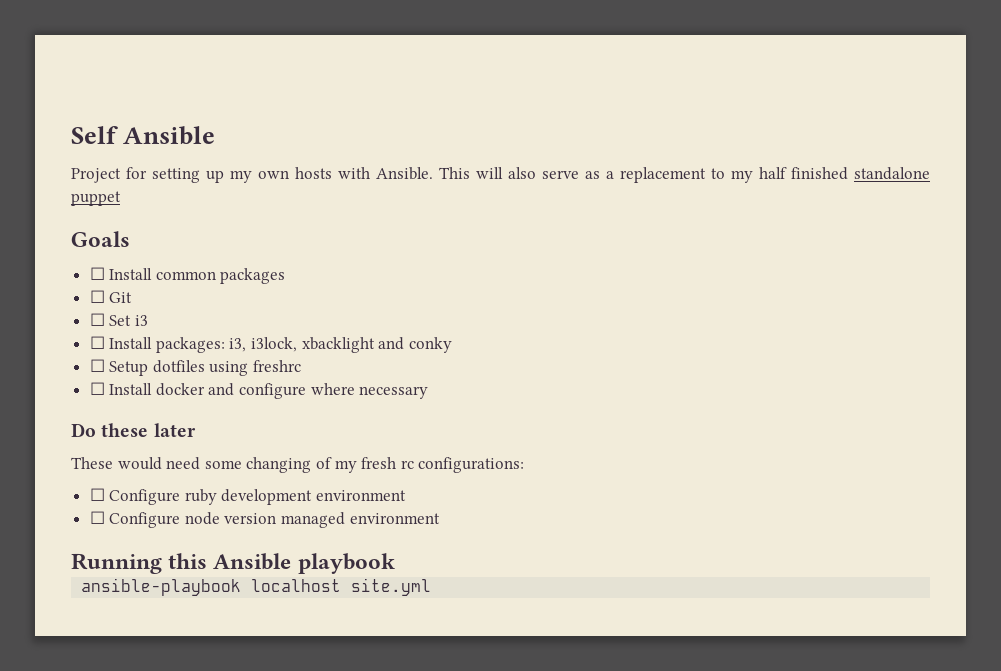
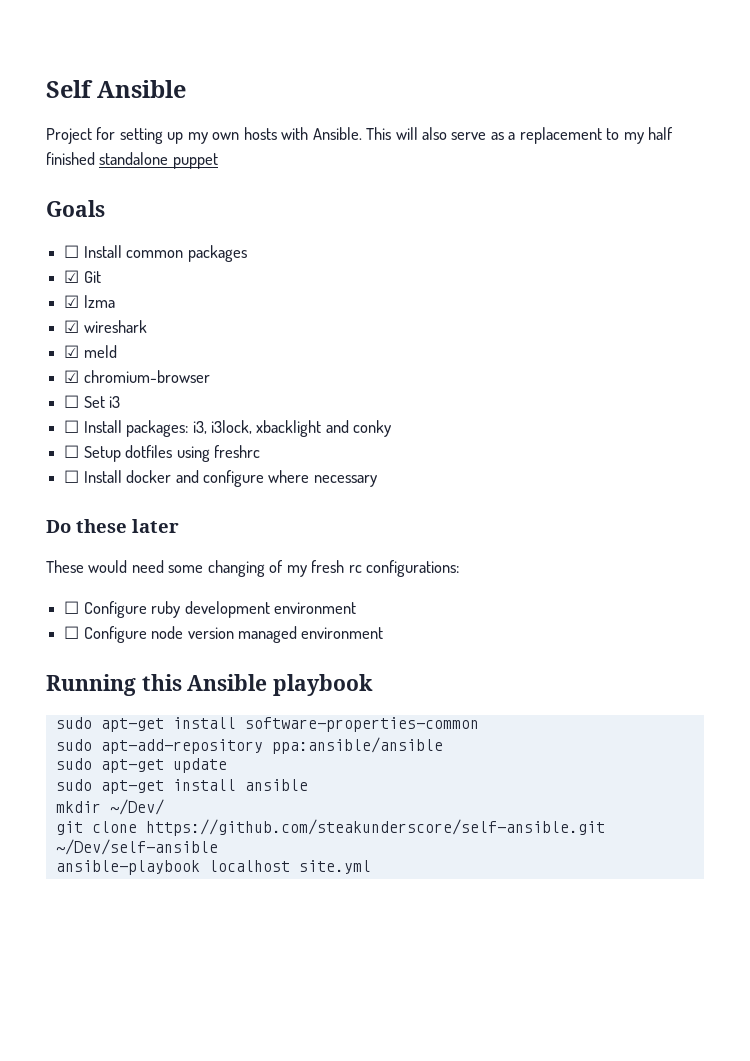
[89,290,105,303] ☐ -> [64,270,80,283] ☑
(133, 297) none -> [64,295,115,308] [64,320,147,333] [64,345,117,358] [64,370,210,383] // ☑ lzma // ☑ wireshark // ☑ meld // ☑ chromium-browser
(395, 563) none -> [55,717,479,732] [55,737,443,754] [55,758,227,773] [55,779,308,794] [55,799,164,815] [55,819,605,836] [55,839,218,855] // sudo apt-get install software-properties-common // sudo apt-add-repository ppa:ansible/ansible // sudo apt-get update // sudo apt-get install ansible // mkdir ~/Dev/ // git clone https://github.com/steakunderscore/self-ansible.git ~/Dev/self-ansible

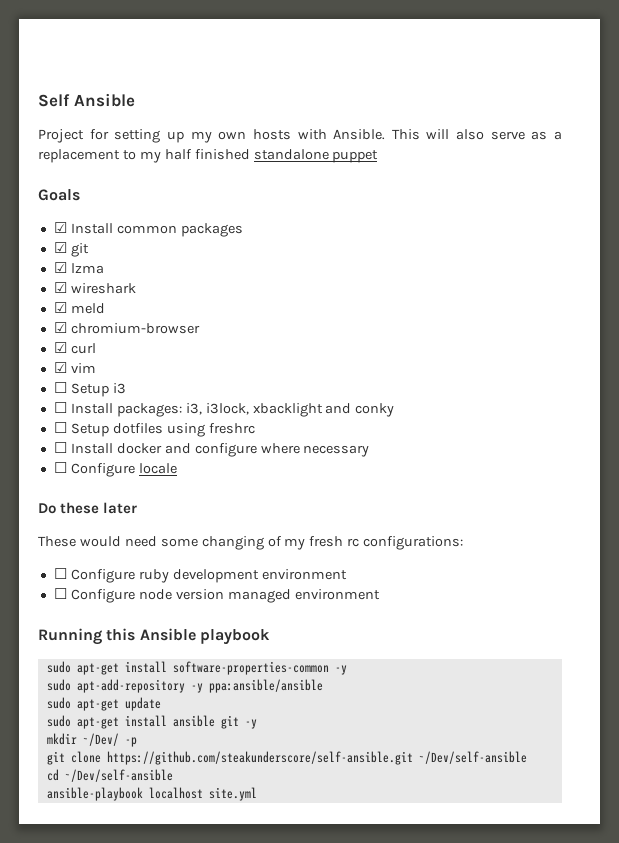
[64,245,80,258] ☐ -> [53,222,67,233] ☑
[83,271,101,283] Git -> [70,243,89,257] git
[64,395,105,408] // ☐ Set -> [53,342,96,354] [53,362,96,373] [53,382,109,397] // ☑ curl // ☑ vim // ☐ Setup
(377, 481) none -> [53,462,177,477] // ☐ Configure locale
(479, 724) none -> [334,665,347,675] -y
(263, 746) none -> [190,683,203,693] -y
(308, 785) none -> [220,715,257,729] git -y
(164, 807) none -> [124,737,137,747] -p
(218, 847) none -> [46,769,173,782] // cd ~/Dev/self-ansible

